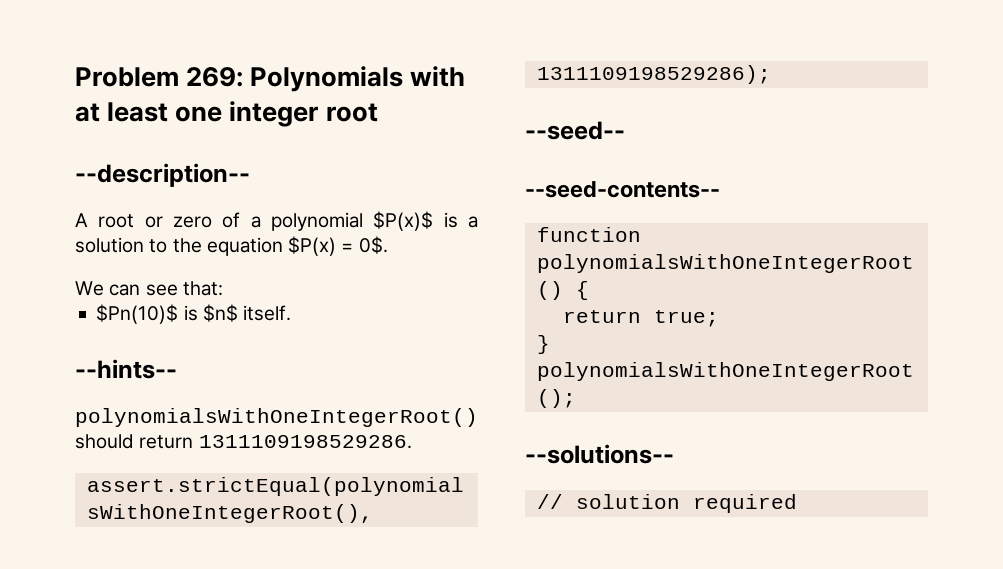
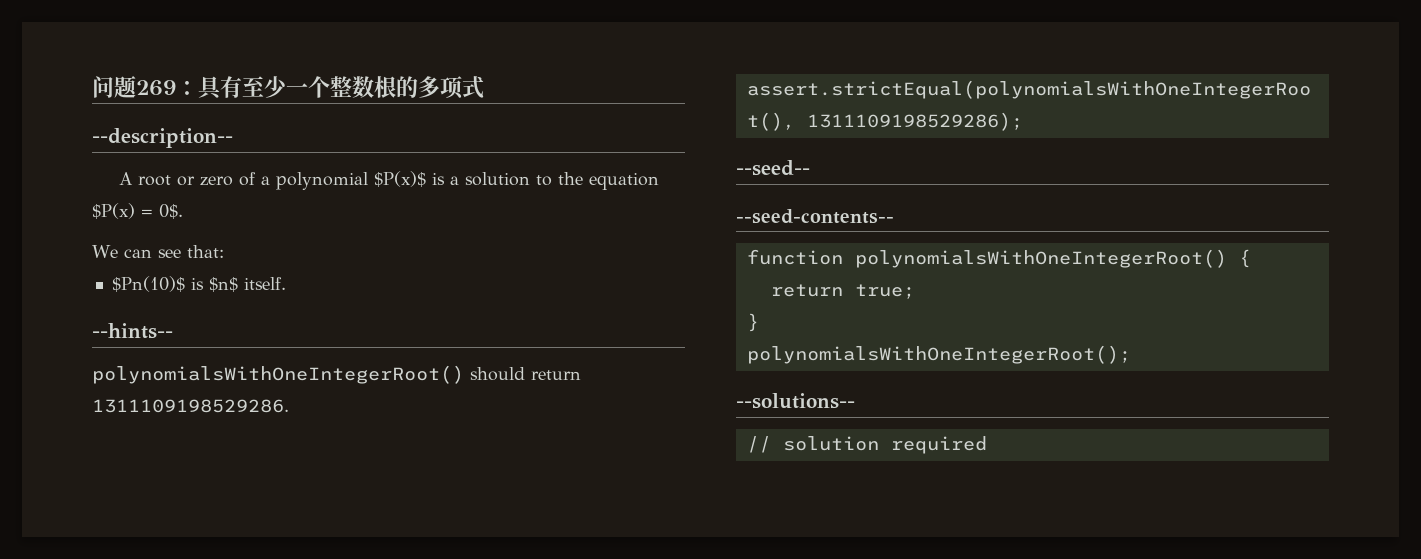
[75,66,466,92] [75,101,378,127] Problem 269: Polynomials with at least one integer root -> [92,75,484,100] 问题269：具有至少一个整数根的多项式

